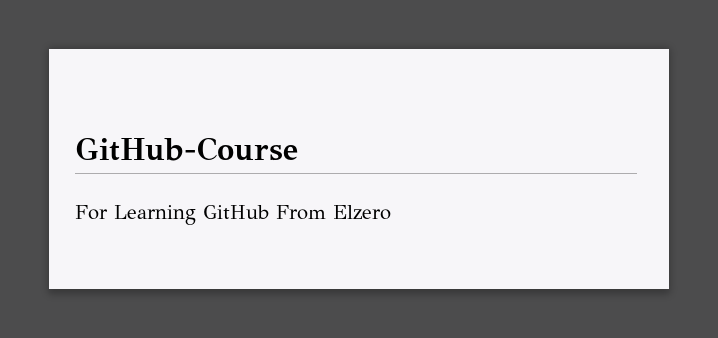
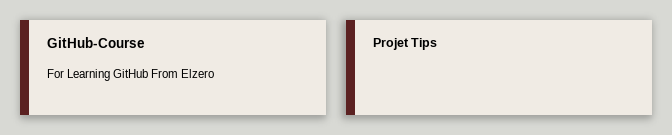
(391, 212) none -> [373,38,438,50] // Projet Tips

